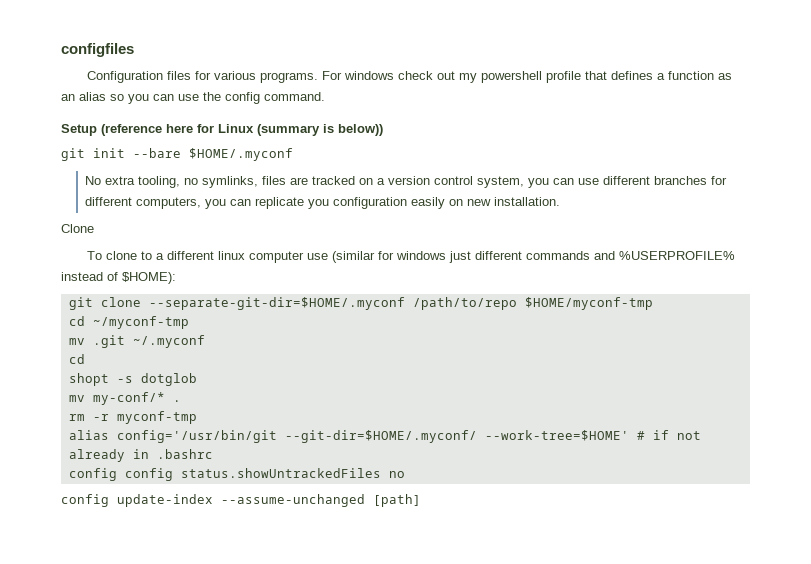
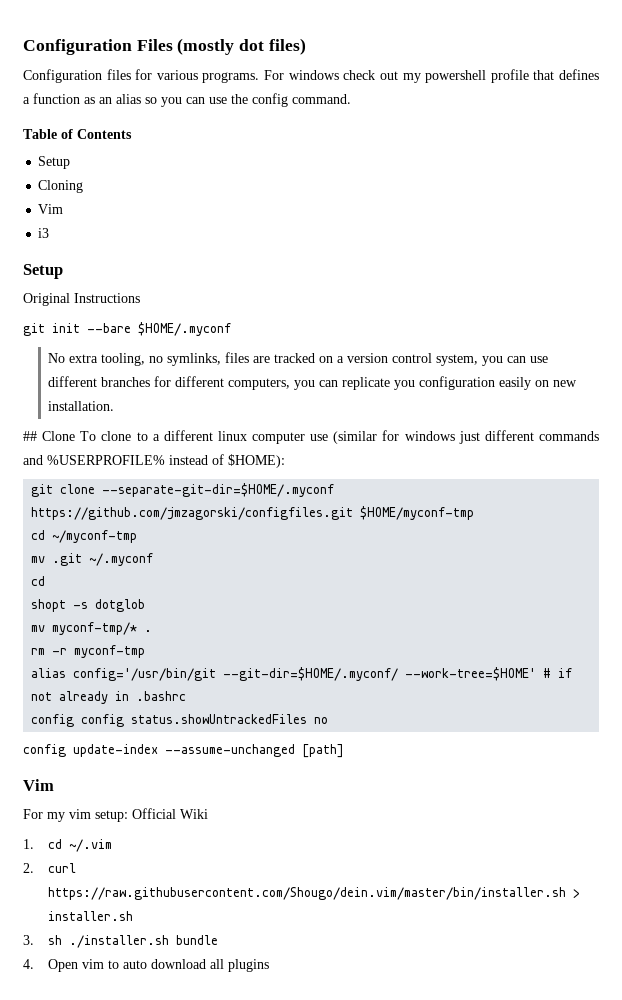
[61,43,134,57] configfiles -> [23,38,306,55] Configuration Files (mostly dot files)
[61,124,383,136] Setup (reference here for Linux (summary is below)) -> [23,129,132,139] [38,156,71,169] [38,180,84,193] [38,204,64,214] [38,228,50,238] [23,264,63,279] [23,293,140,306] Table of Contents // Setup // Cloning // Vim // i3 // Setup // Original Instructions
(560, 201) none -> [23,431,37,441] ##
(94, 228) // -> (76, 436) none
[412,297,517,310] /path/to/repo -> [31,507,354,520] https://github.com/jmzagorski/configfiles.git
[92,392,165,405] my-conf/* -> [52,622,138,635] myconf-tmp/*
(421, 500) none -> [23,779,54,791] [23,808,208,822] [23,839,113,852] [23,863,77,873] [48,887,581,900] [48,911,134,921] [23,935,219,948] [23,959,270,972] // Vim // For my vim setup: Official Wiki // 1. cd ~/.vim // 2. curl https://raw.githubusercontent.com/Shougo/dein.vim/master/bin/installer.sh > installer.sh // 3. sh ./installer.sh bundle // 4. Open vim to auto download all plugins

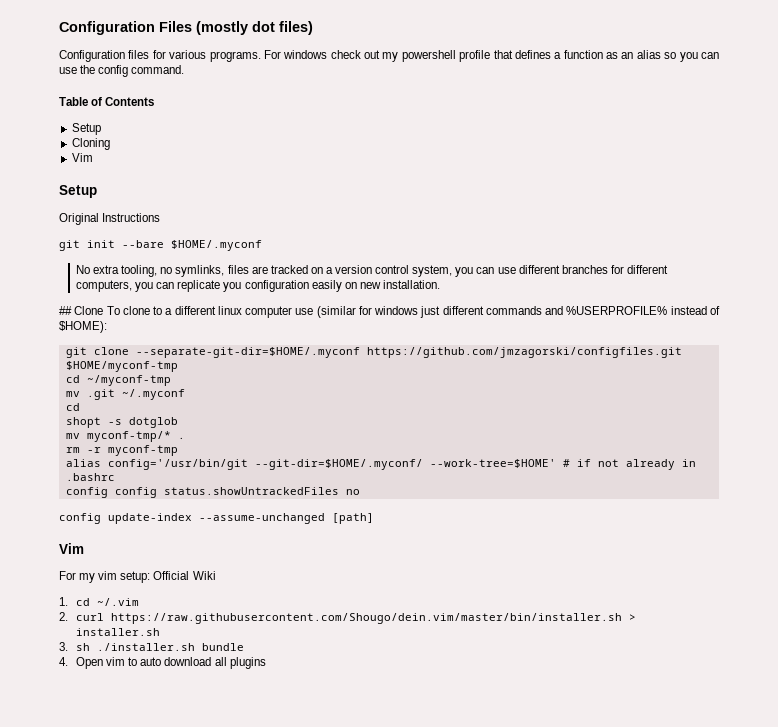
[38,228,50,238] // i3 -> (93, 157) none

